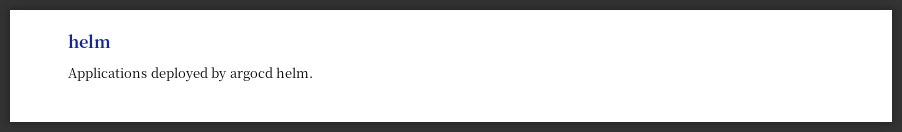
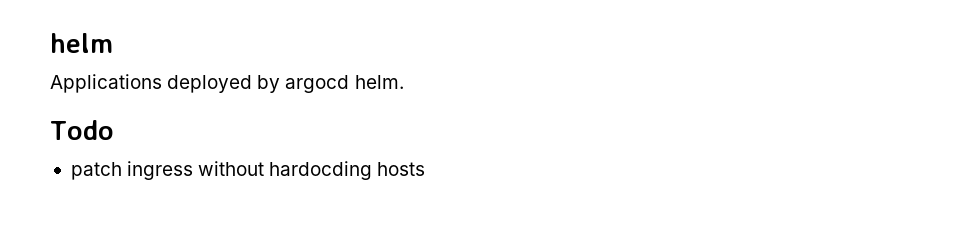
(314, 72) none -> [50,120,114,140] [70,161,426,180] // Todo // patch ingress without hardocding hosts

